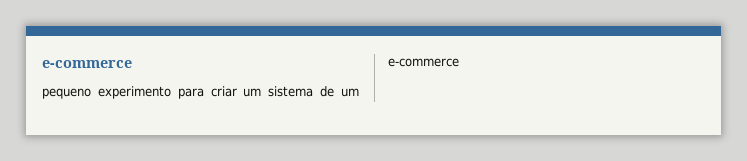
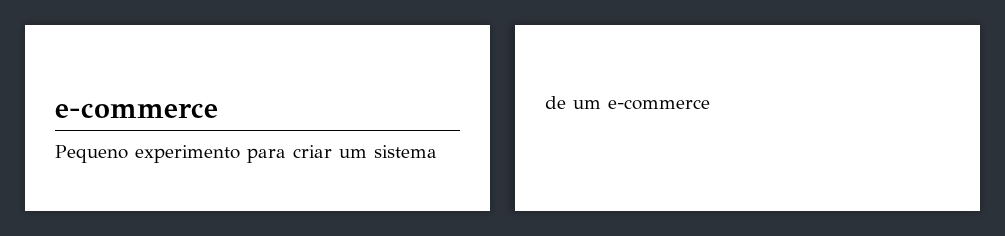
[42,88,91,99] pequeno -> [55,145,128,163] Pequeno

